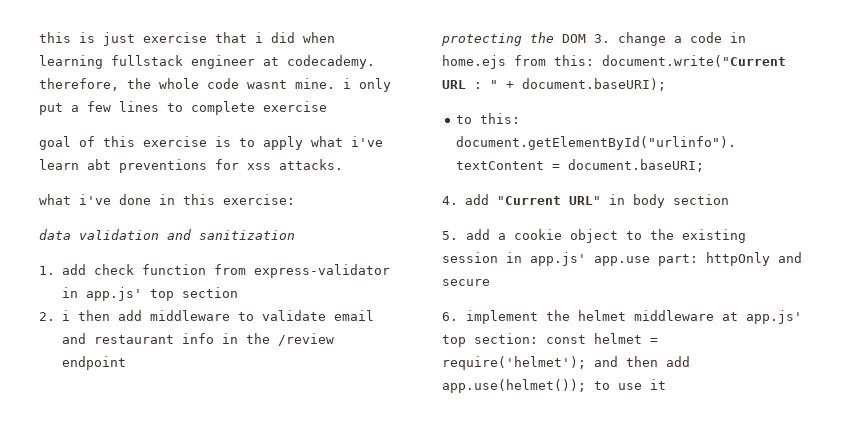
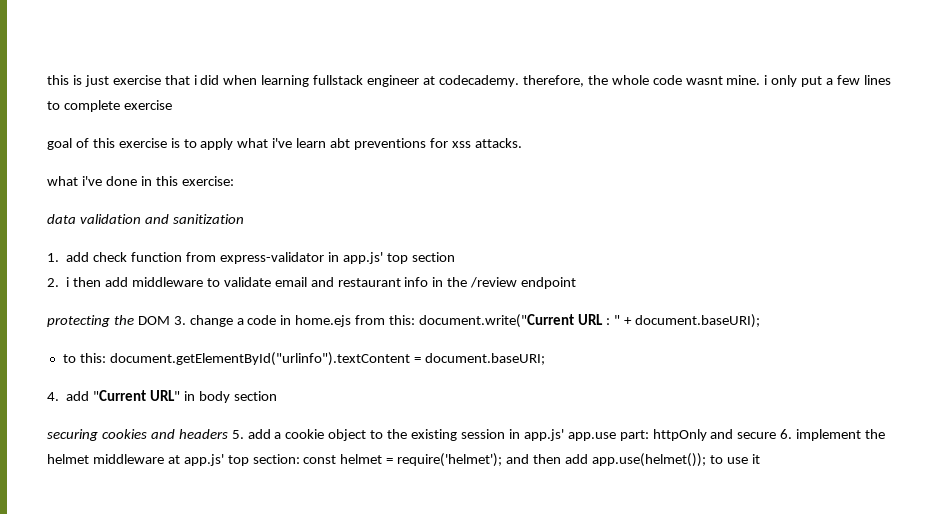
(729, 199) none -> [47,429,228,441] securing cookies and headers
(490, 282) // -> (777, 435) none

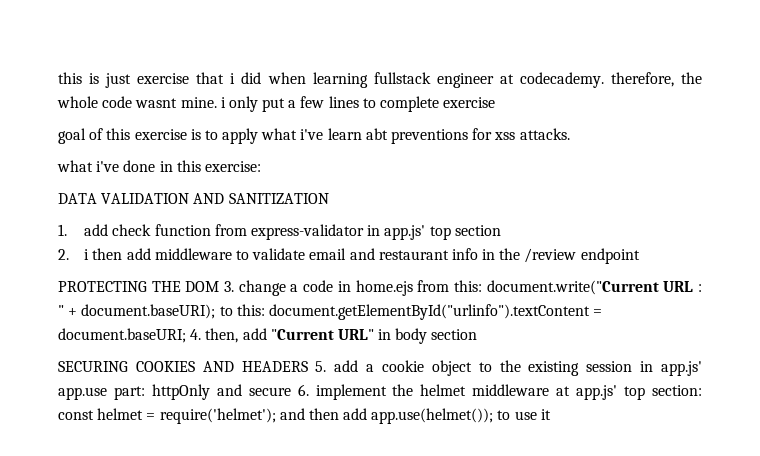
[47,214,244,224] data validation and sanitization -> [58,193,329,204] DATA VALIDATION AND SANITIZATION
[47,315,134,327] protecting the -> [58,281,181,292] PROTECTING THE
(760, 321) // -> (216, 311) none
[47,392,59,401] // 4. -> [190,328,239,343] 4. then,
[47,429,228,441] securing cookies and headers -> [58,361,308,372] SECURING COOKIES AND HEADERS

